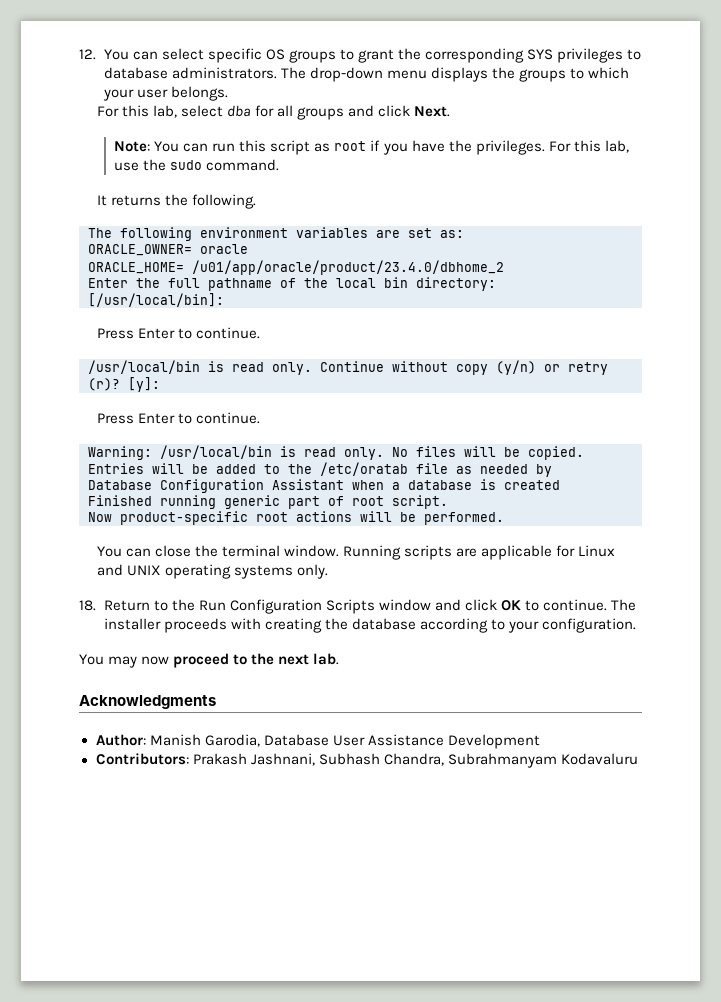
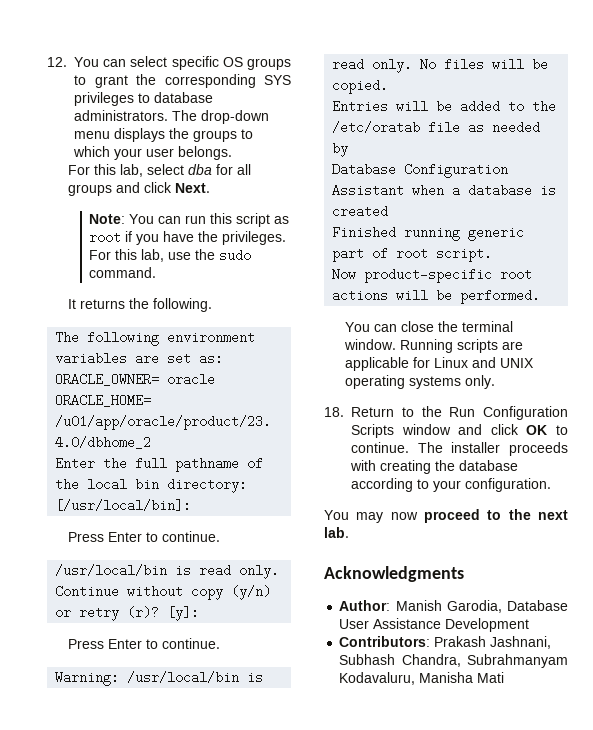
[560,753,638,765] Kodavaluru -> [339,672,505,685] Kodavaluru, Manisha Mati

